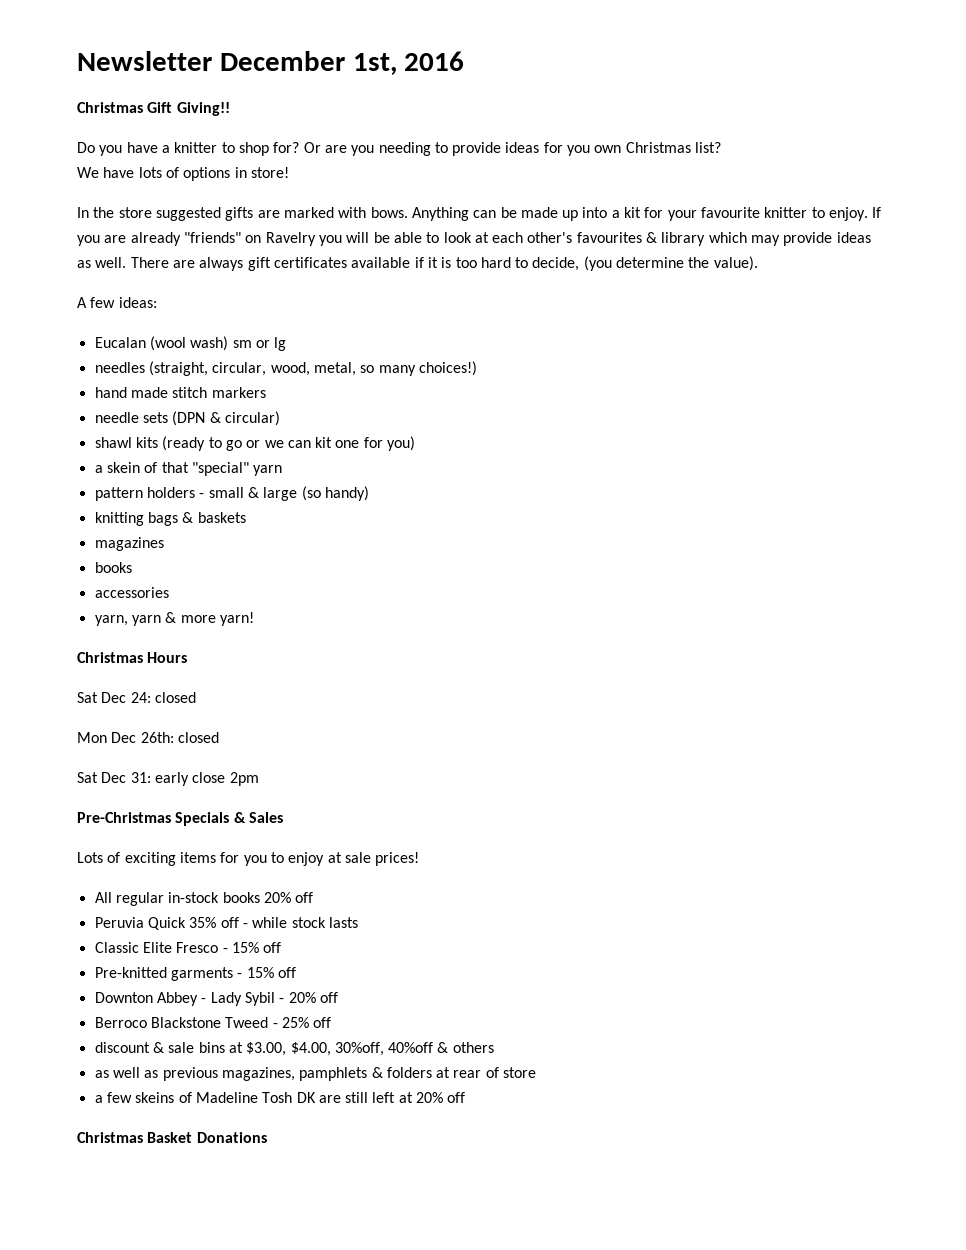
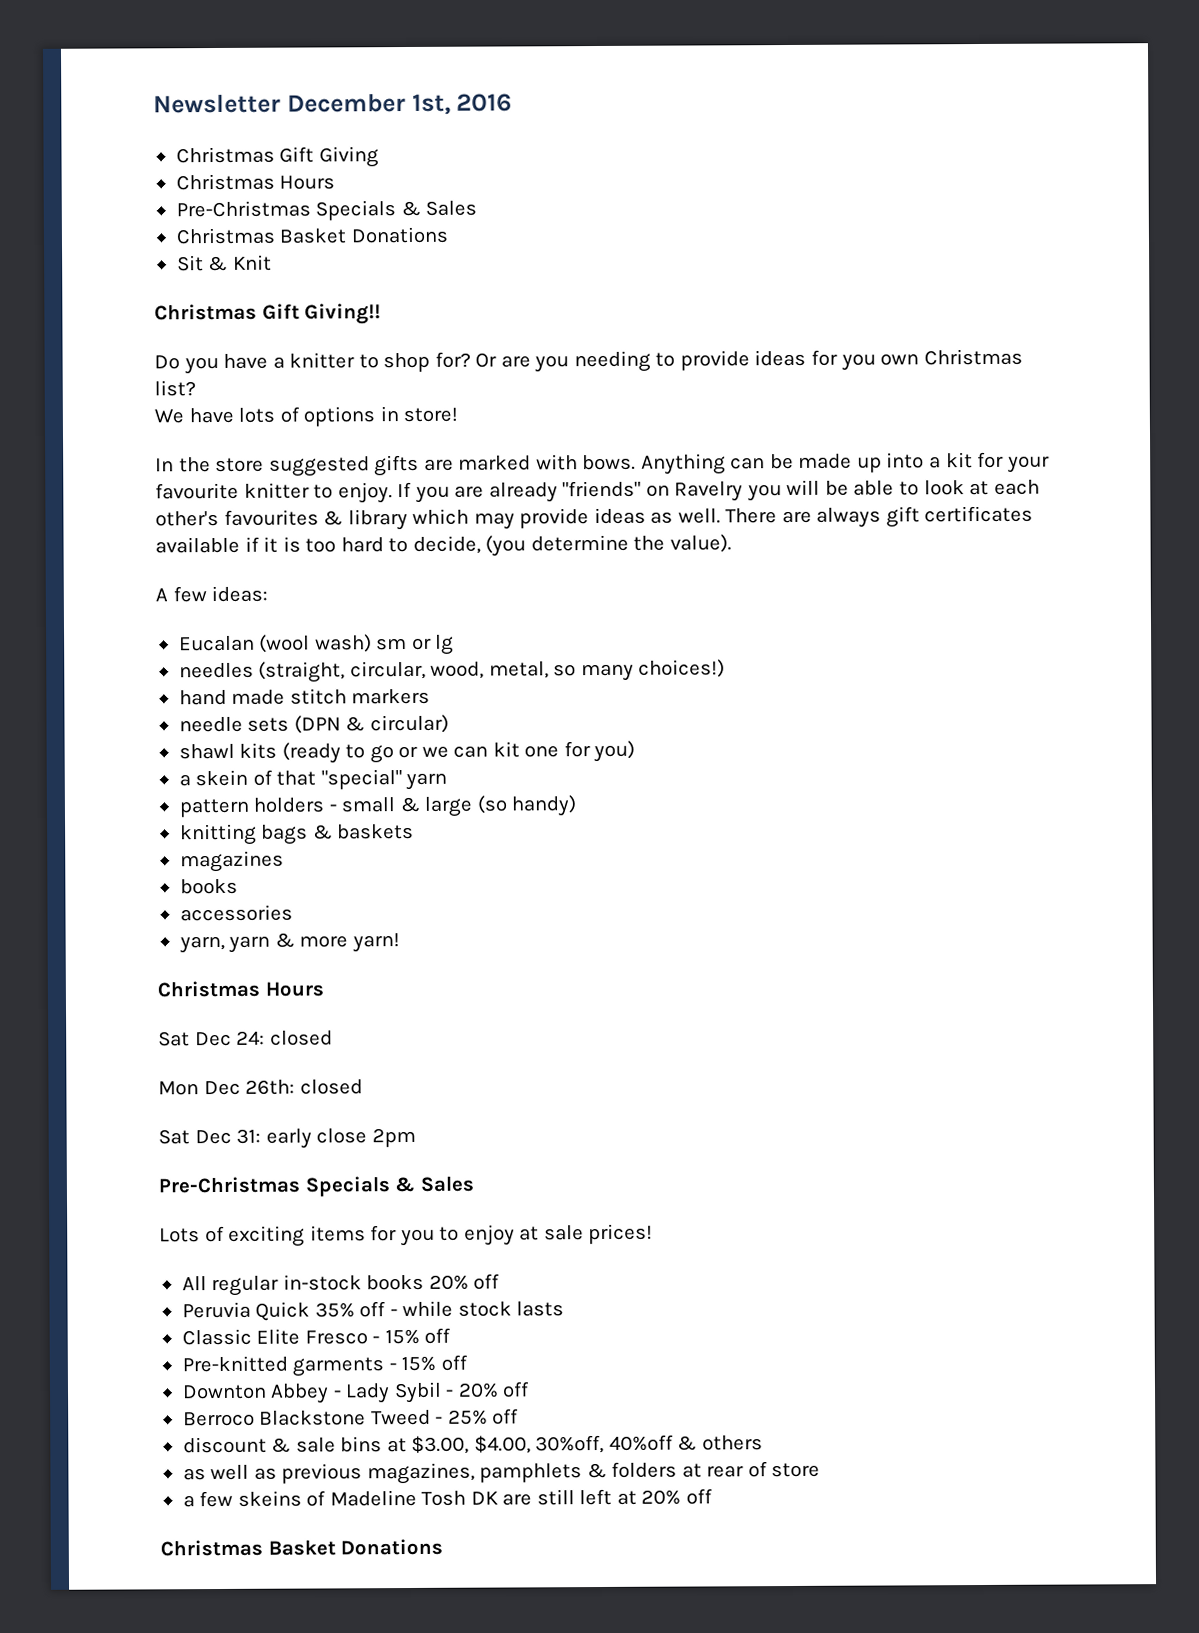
(465, 61) none -> [175,146,379,168] [175,173,336,191] [175,200,478,221] [175,226,448,245] [176,254,272,272] // Christmas Gift Giving // Christmas Hours // Pre-Christmas Specials & Sales // Christmas Basket Donations // Sit & Knit

